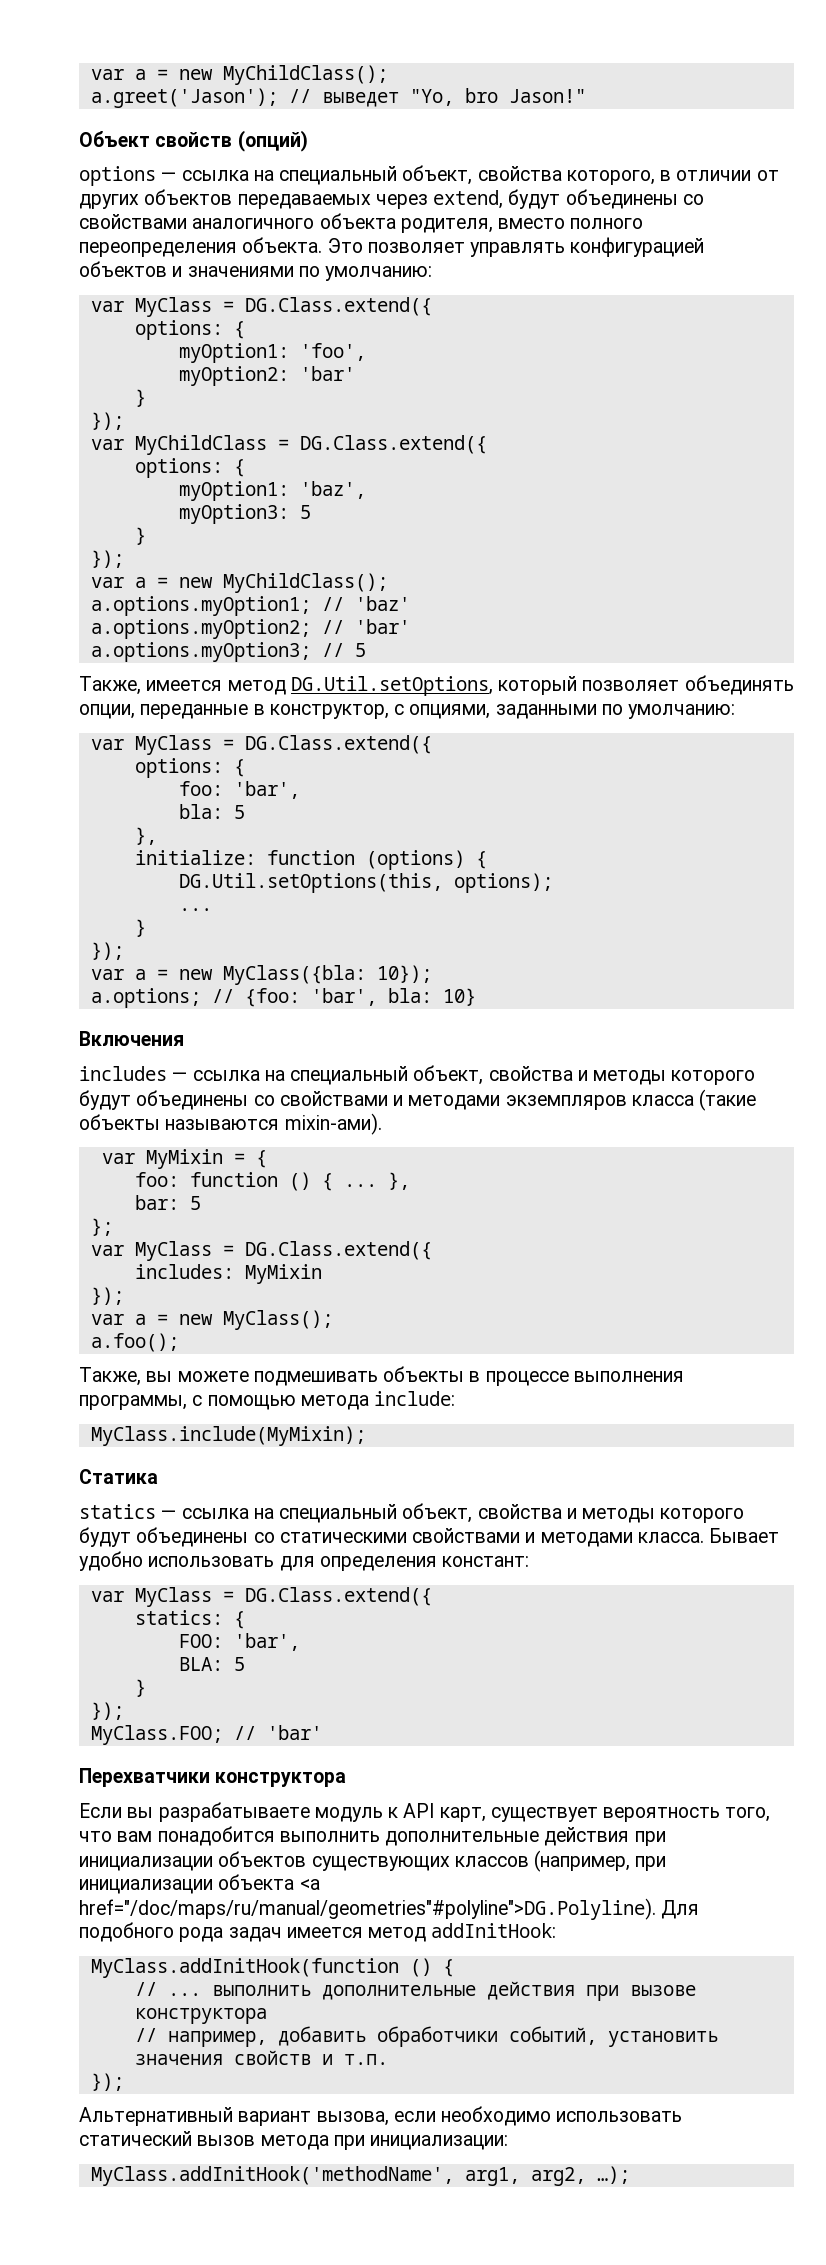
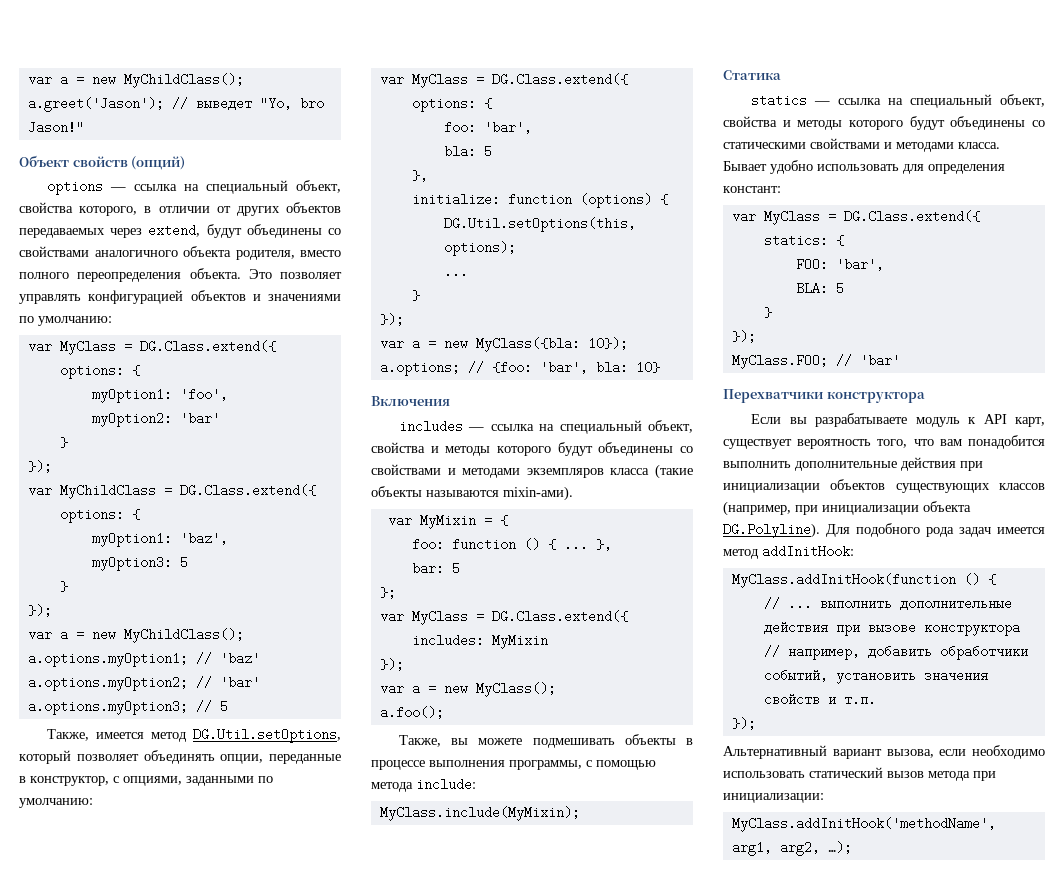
[299,1879,320,1890] [79,1898,656,1920] <a href="/doc/maps/ru/manual/geometries"#polyline">DG.Polyline). -> [723,523,820,538] DG.Polyline).

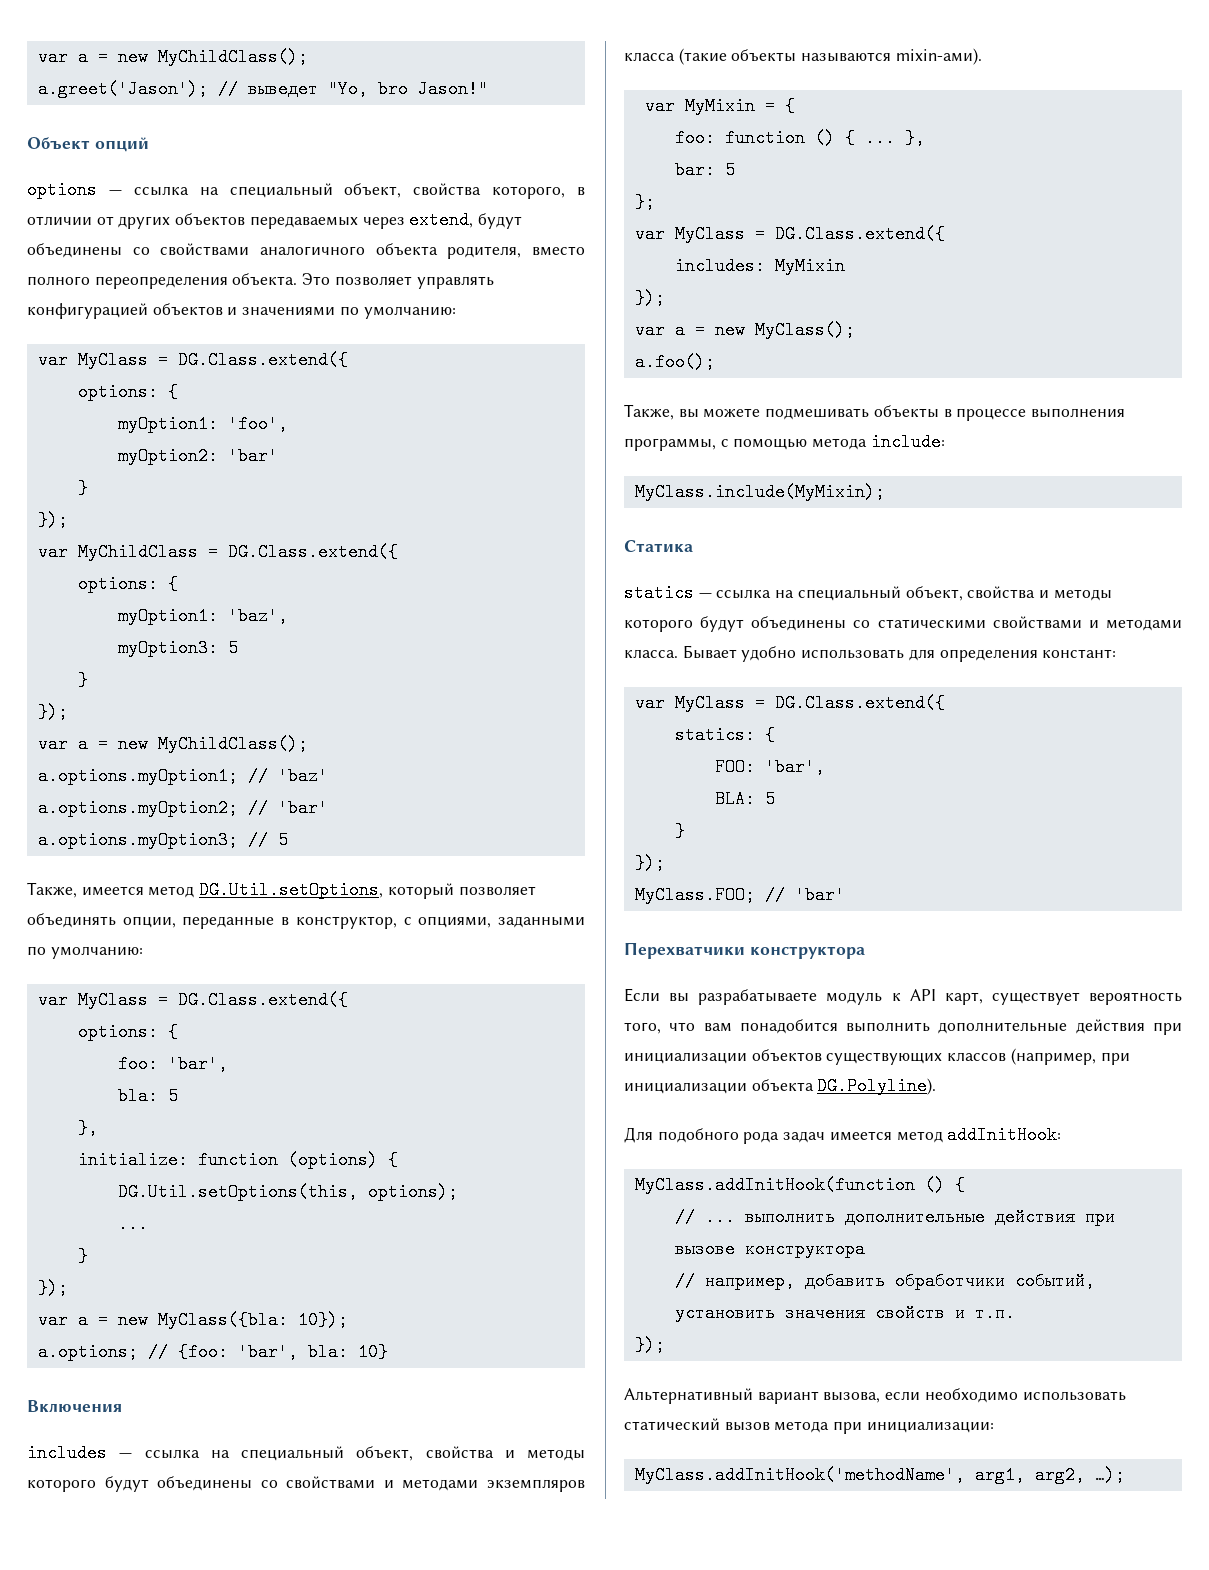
[72,156,186,170] свойств (опций) -> [94,137,149,152] опций
(820, 530) none -> (937, 1086) //

